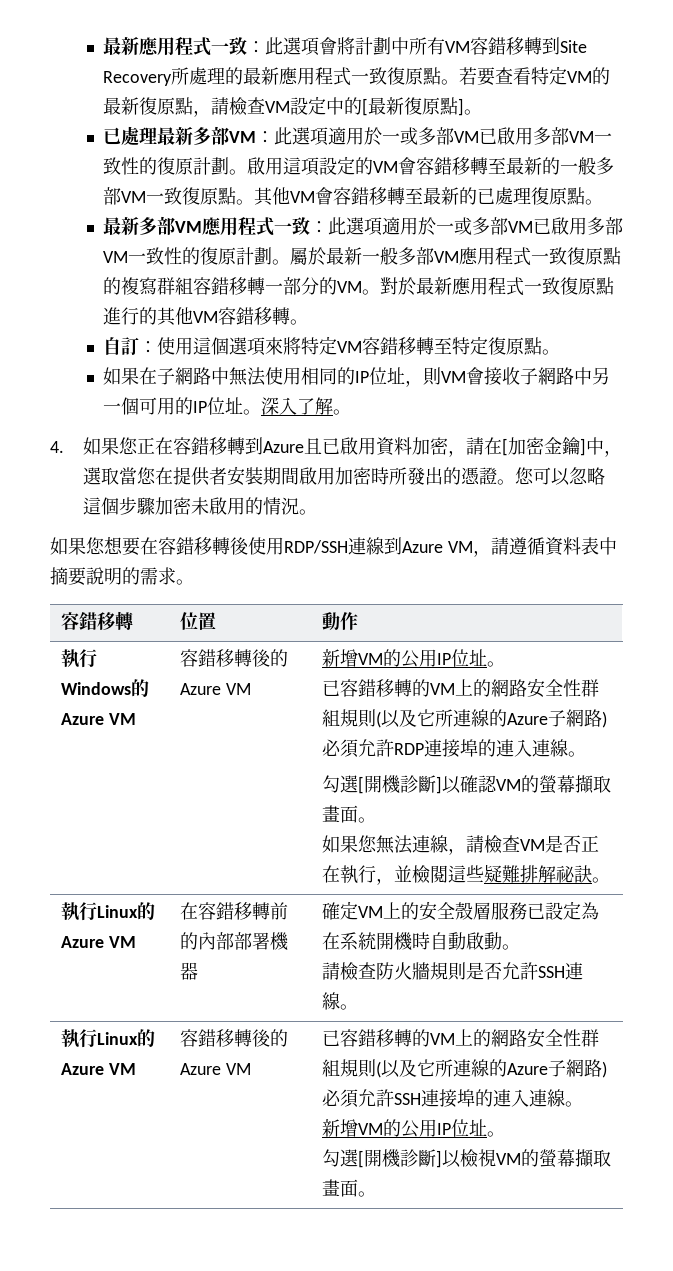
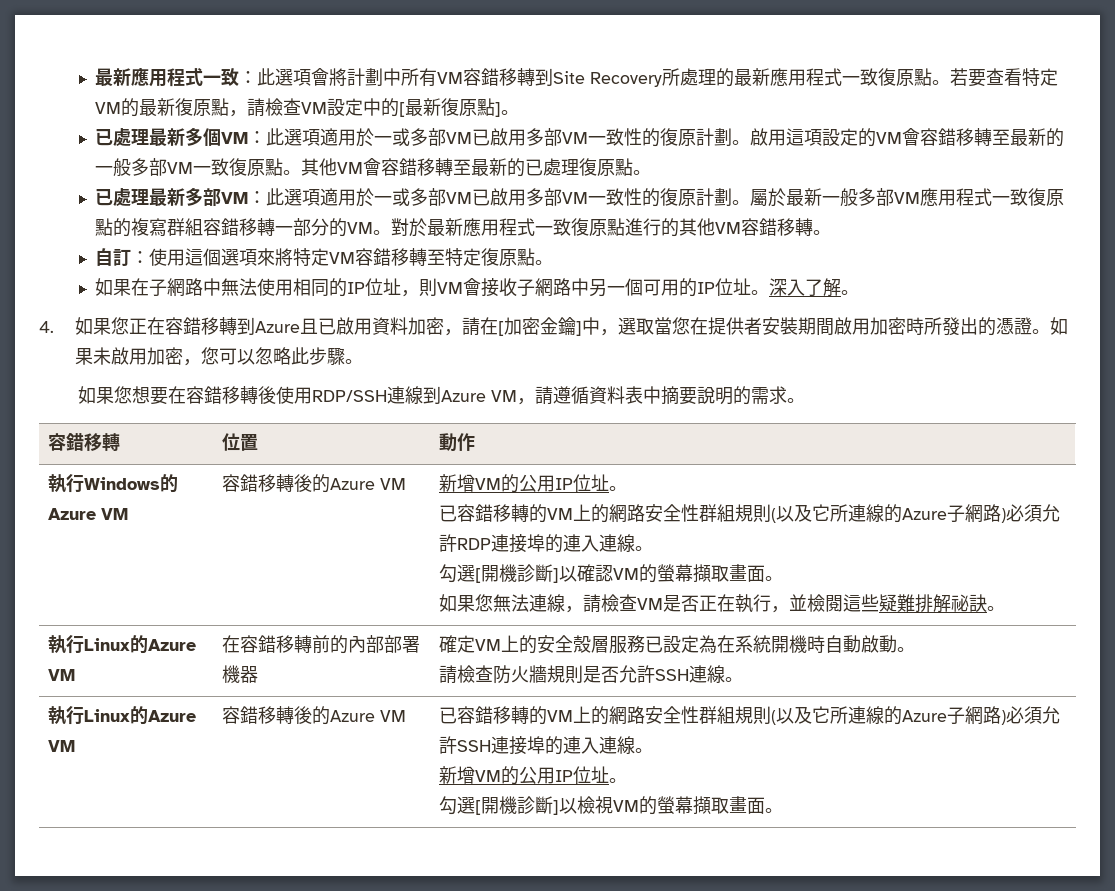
[210,126,229,145] 部 -> [202,128,221,146] 個
[102,216,310,236] 最新多部VM應用程式一致 -> [94,187,248,207] 已處理最新多部VM
[515,467,606,486] [83,497,300,515] 您可以忽略這個步驟加密未啟用的情況 -> [1049,317,1068,335] [74,347,345,366] 如果未啟用加密，您可以忽略此步驟

